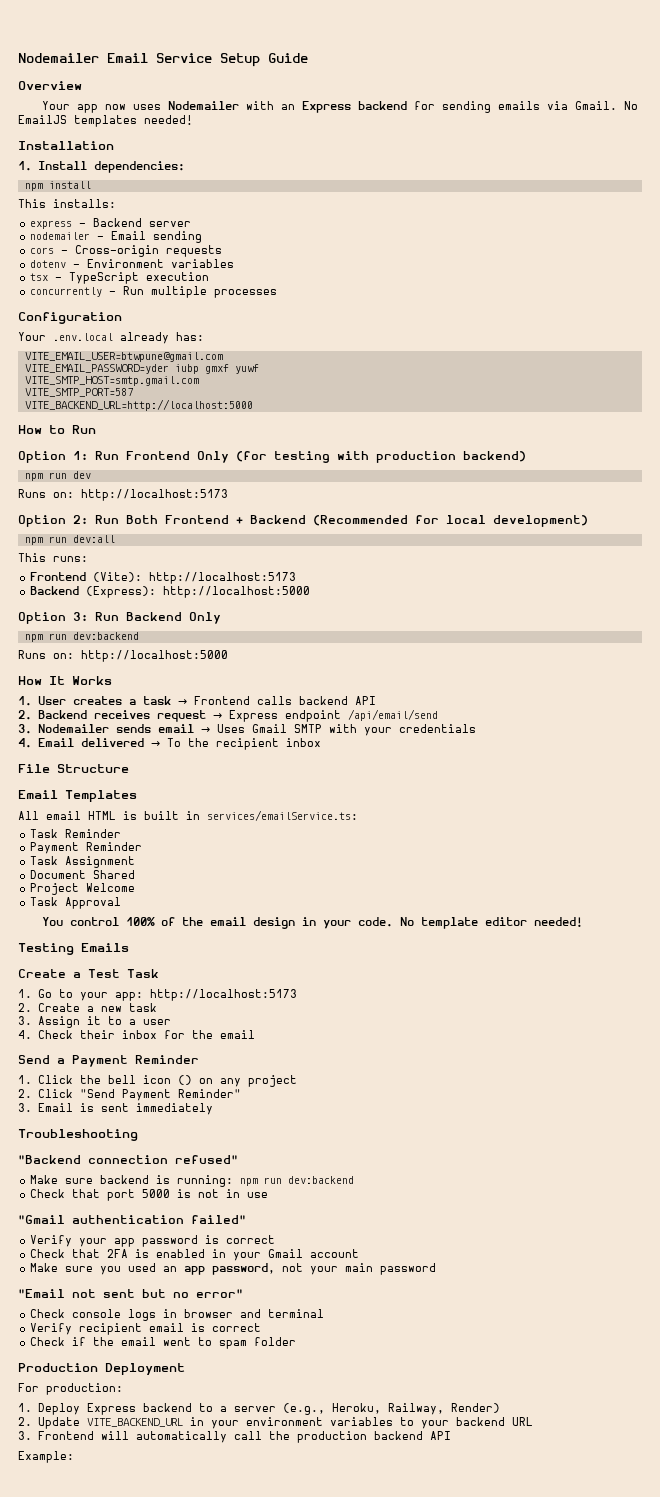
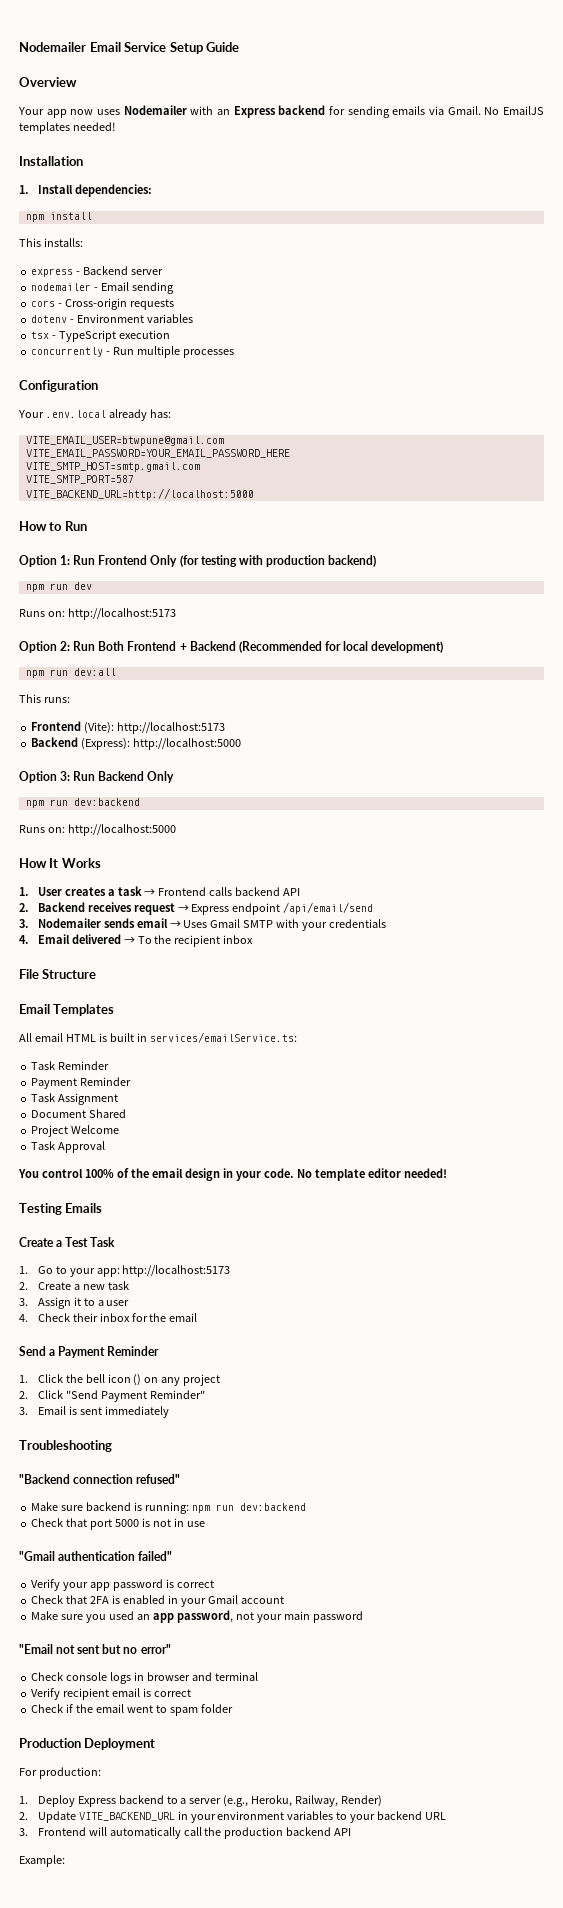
[24,364,259,374] VITE_EMAIL_PASSWORD=yder iubp gmxf yuwf -> [25,449,290,458] VITE_EMAIL_PASSWORD=YOUR_EMAIL_PASSWORD_HERE

